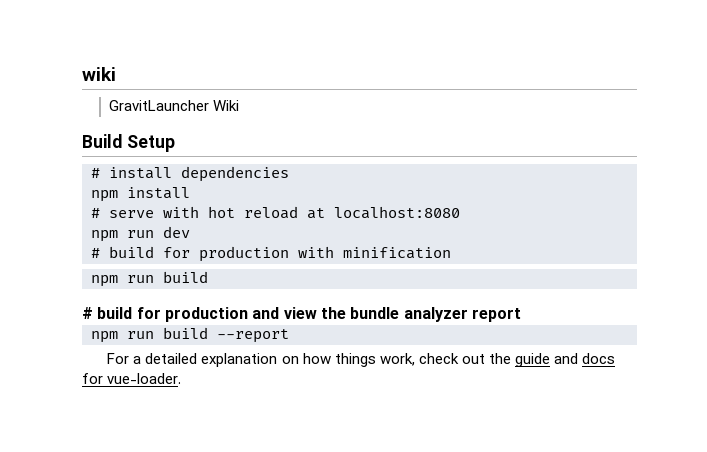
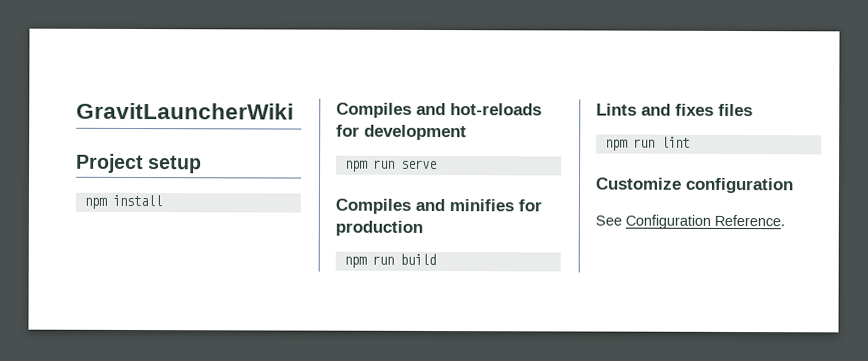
[82,67,116,81] [109,100,240,111] [82,134,175,152] [91,166,289,182] [91,187,190,202] [91,206,460,219] [91,226,190,242] [91,246,451,262] wiki // GravitLauncher Wiki // Build Setup // # install dependencies // npm install // # serve with hot reload at localhost:8080 // npm run dev // # build for production with minification -> [76,102,294,120] [76,153,203,174] [83,194,162,209] [336,102,542,118] [336,124,467,141] [344,159,437,172] [335,198,542,214] [335,220,423,236] GravitLauncherWiki // Project setup // npm install // Compiles and hot-reloads for development // npm run serve // Compiles and minifies for production
[82,307,521,322] [91,327,289,343] [107,353,615,367] [82,373,182,384] # build for production and view the bundle analyzer report // npm run build --report // For a detailed explanation on how things work, check out the guide and docs for vue-loader. -> [596,103,753,117] [604,136,690,151] [595,177,794,194] [595,214,785,229] Lints and fixes files // npm run lint // Customize configuration // See Configuration Reference.

